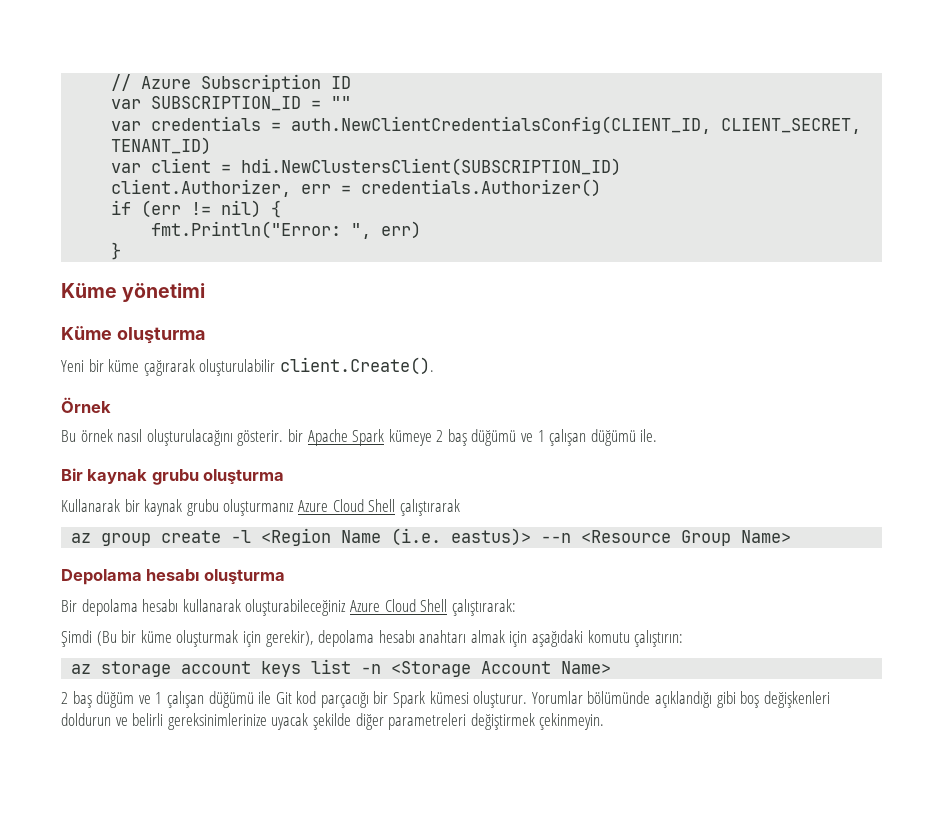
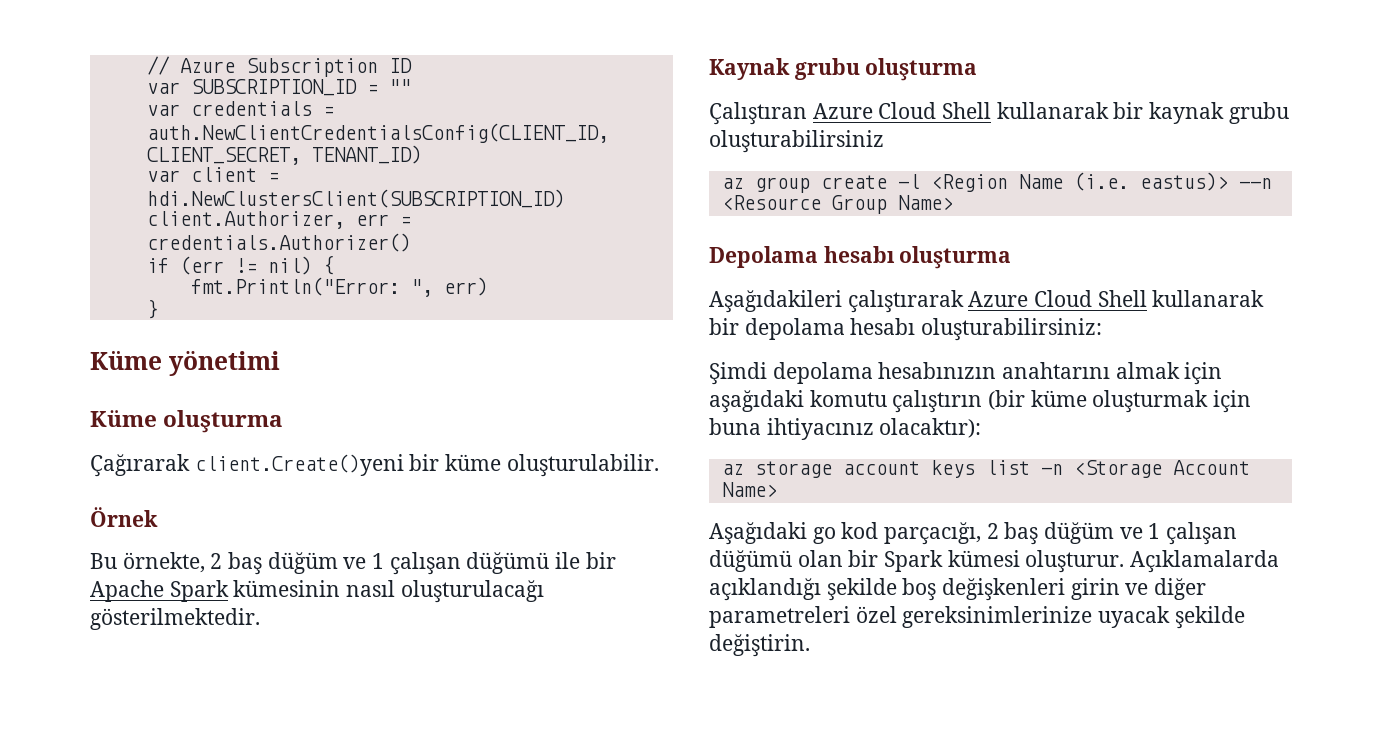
[61,357,434,376] [61,397,111,413] [61,429,658,446] [61,468,285,485] [61,499,460,516] Yeni bir küme çağırarak oluşturulabilir client.Create(). // Örnek // Bu örnek nasıl oluşturulacağını gösterir. bir Apache Spark kümeye 2 baş düğümü ve 1 çalışan düğümü ile. // Bir kaynak grubu oluşturma // Kullanarak bir kaynak grubu oluşturmanız Azure Cloud Shell çalıştırarak -> [90,454,659,477] [90,507,158,527] [90,552,616,575] [90,580,544,603] [90,608,260,630] [709,58,978,81] [709,102,1289,125] [709,130,884,153] Çağırarak client.Create()yeni bir küme oluşturulabilir. // Örnek // Bu örnekte, 2 baş düğüm ve 1 çalışan düğümü ile bir Apache Spark kümesinin nasıl oluşturulacağı gösterilmektedir. // Kaynak grubu oluşturma // Çalıştıran Azure Cloud Shell kullanarak bir kaynak grubu oluşturabilirsiniz
[61,599,516,616] [61,630,684,647] Bir depolama hesabı kullanarak oluşturabileceğiniz Azure Cloud Shell çalıştırarak: // Şimdi (Bu bir küme oluşturmak için gerekir), depolama hesabı anahtarı almak için aşağıdaki komutu çalıştırın: -> [709,290,1265,313] [709,318,1103,341] [709,362,1223,385] [709,390,1252,413] [709,418,982,440] Aşağıdakileri çalıştırarak Azure Cloud Shell kullanarak bir depolama hesabı oluşturabilirsiniz: // Şimdi depolama hesabınızın anahtarını almak için aşağıdaki komutu çalıştırın (bir küme oluşturmak için buna ihtiyacınız olacaktır):
[61,691,830,708] [61,713,605,730] 2 baş düğüm ve 1 çalışan düğümü ile Git kod parçacığı bir Spark kümesi oluşturur. Yorumlar bölümünde açıklandığı gibi boş değişkenleri doldurun ve belirli gereksinimlerinize uyacak şekilde diğer parametreleri değiştirmek çekinmeyin. -> [709,522,1238,545] [709,550,1280,573] [709,578,1207,601] [709,606,1245,629] [709,634,810,657] Aşağıdaki go kod parçacığı, 2 baş düğüm ve 1 çalışan düğümü olan bir Spark kümesi oluşturur. Açıklamalarda açıklandığı şekilde boş değişkenleri girin ve diğer parametreleri özel gereksinimlerinize uyacak şekilde değiştirin.

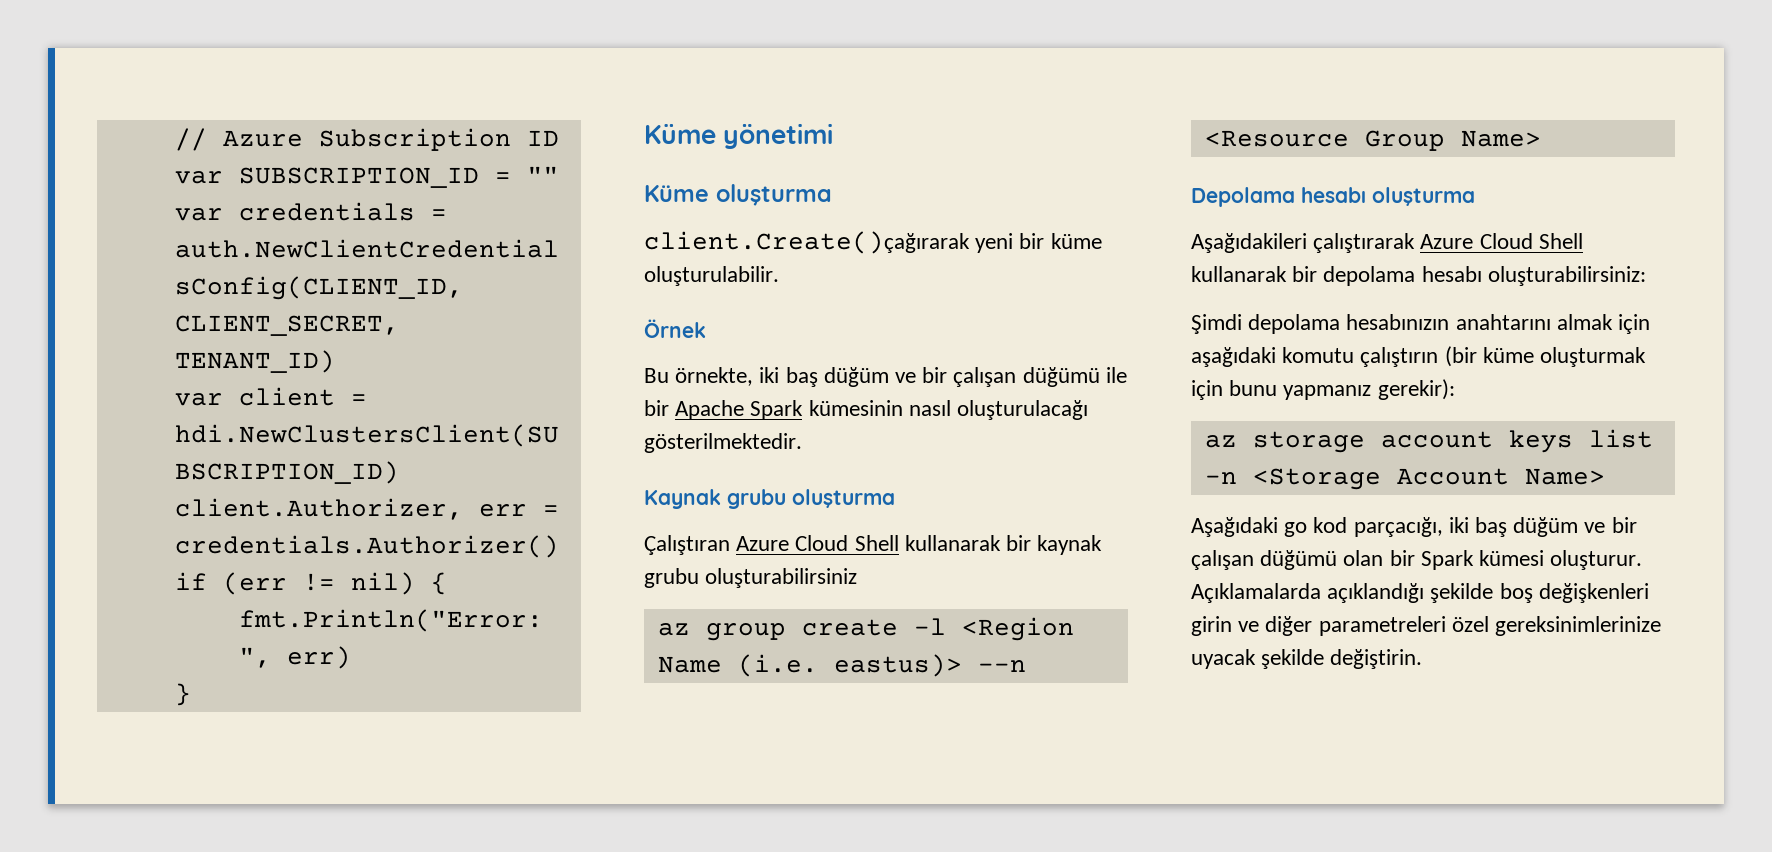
[90,454,404,477] Çağırarak client.Create()yeni -> [644,231,1014,254] client.Create()çağırarak yeni
[210,552,385,575] 2 baş düğüm ve 1 -> [759,367,948,387] iki baş düğüm ve bir
[709,418,982,440] buna ihtiyacınız olacaktır): -> [1229,379,1455,400] bunu yapmanız gerekir):
[986,522,1161,545] 2 baş düğüm ve 1 -> [1448,517,1637,537] iki baş düğüm ve bir

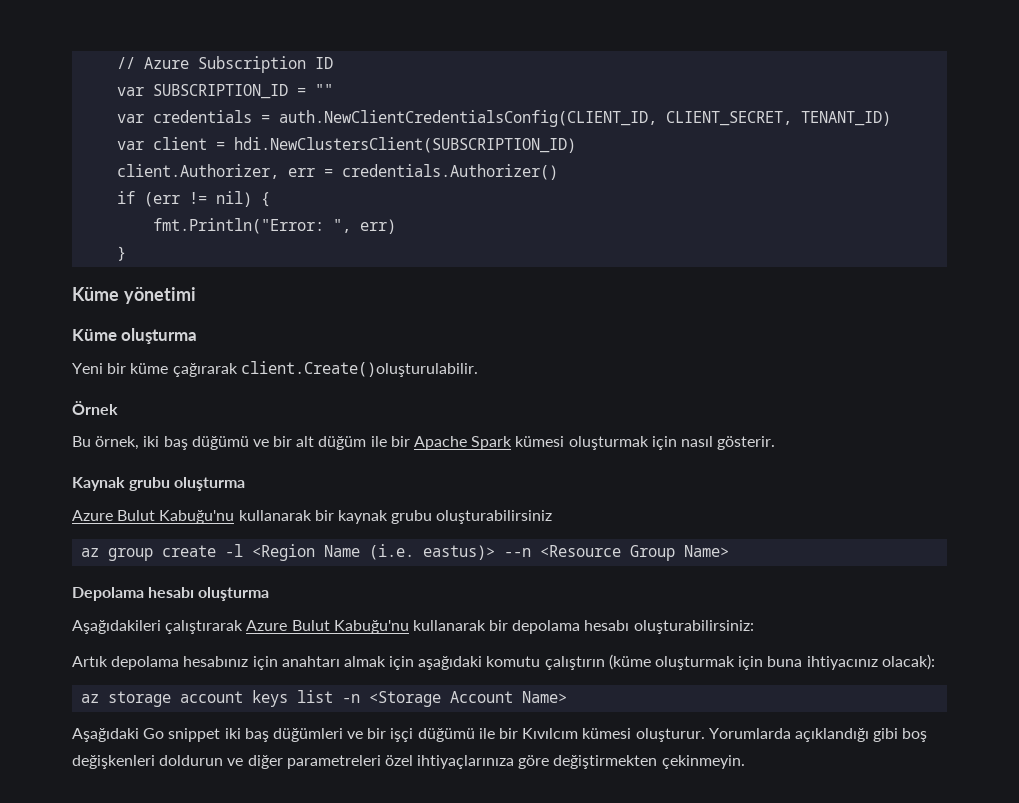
[644,231,1102,254] [644,266,779,286] client.Create()çağırarak yeni bir küme oluşturulabilir. -> [72,361,478,377] Yeni bir küme çağırarak client.Create()oluşturulabilir.
[675,367,1100,387] örnekte, iki baş düğüm ve bir çalışan düğümü -> [95,436,367,450] örnek, iki baş düğümü ve bir alt düğüm
[808,400,1089,420] [644,433,802,453] kümesinin nasıl oluşturulacağı gösterilmektedir. -> [515,436,776,450] kümesi oluşturmak için nasıl gösterir.
[644,535,899,555] Çalıştıran Azure Cloud Shell -> [72,510,235,524] Azure Bulut Kabuğu'nu
[1479,233,1583,249] Cloud Shell -> [291,620,409,634] Bulut Kabuğu'nu
[1191,314,1551,334] Şimdi depolama hesabınızın anahtarını -> [72,656,340,670] Artık depolama hesabınız için anahtarı
[1444,346,1647,367] [1191,379,1455,400] (bir küme oluşturmak için bunu yapmanız gerekir): -> [608,654,935,670] (küme oluşturmak için buna ihtiyacınız olacak):
[1284,517,1637,537] [1191,550,1643,570] [1191,583,1494,603] go kod parçacığı, iki baş düğüm ve bir çalışan düğümü olan bir Spark kümesi oluşturur. Açıklamalarda açıklandığı şekilde -> [143,728,899,742] Go snippet iki baş düğümleri ve bir işçi düğümü ile bir Kıvılcım kümesi oluşturur. Yorumlarda açıklandığı gibi
[1191,616,1232,636] girin -> [159,755,224,766] doldurun
[1495,616,1662,636] [1191,649,1423,669] gereksinimlerinize uyacak şekilde değiştirin. -> [417,755,745,769] ihtiyaçlarınıza göre değiştirmekten çekinmeyin.

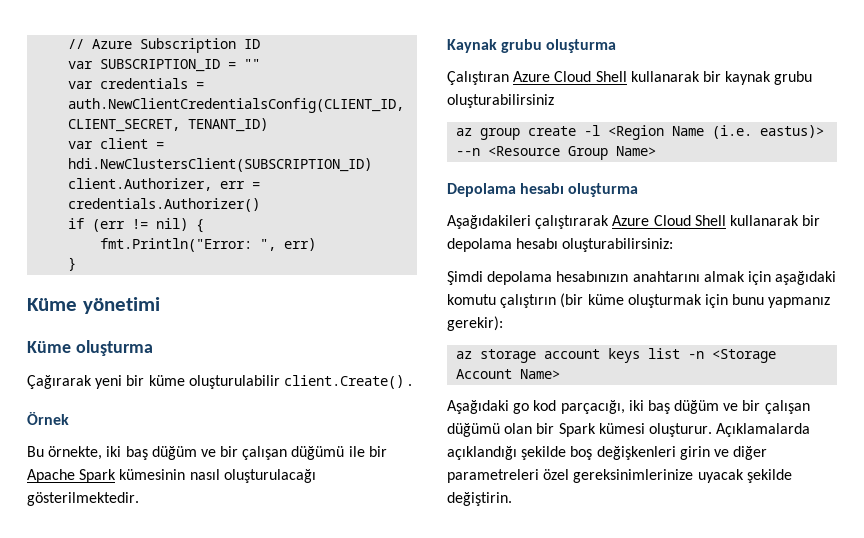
[72,361,478,377] Yeni bir küme çağırarak client.Create()oluşturulabilir. -> [27,375,413,389] Çağırarak yeni bir küme oluşturulabilir client.Create() .
[95,436,367,450] örnek, iki baş düğümü ve bir alt düğüm -> [48,446,345,460] örnekte, iki baş düğüm ve bir çalışan düğümü
[515,436,776,450] kümesi oluşturmak için nasıl gösterir. -> [119,469,316,483] [27,492,139,506] kümesinin nasıl oluşturulacağı gösterilmektedir.
[72,510,235,524] Azure Bulut Kabuğu'nu -> [447,71,627,85] Çalıştıran Azure Cloud Shell
[291,620,409,634] Bulut Kabuğu'nu -> [653,215,726,226] Cloud Shell
[72,656,340,670] Artık depolama hesabınız için anahtarı -> [447,271,700,285] Şimdi depolama hesabınızın anahtarını
[608,654,935,670] (küme oluşturmak için buna ihtiyacınız olacak): -> [560,293,831,308] [447,316,503,331] (bir küme oluşturmak için bunu yapmanız gerekir):
[143,728,899,742] Go snippet iki baş düğümleri ve bir işçi düğümü ile bir Kıvılcım kümesi oluşturur. Yorumlarda açıklandığı gibi -> [513,400,810,414] [447,423,811,437] [447,446,567,460] go kod parçacığı, iki baş düğüm ve bir çalışan düğümü olan bir Spark kümesi oluşturur. Açıklamalarda açıklandığı şekilde
[159,755,224,766] doldurun -> [679,446,710,460] girin
[417,755,745,769] ihtiyaçlarınıza göre değiştirmekten çekinmeyin. -> [573,469,792,483] [447,492,512,506] gereksinimlerinize uyacak şekilde değiştirin.

